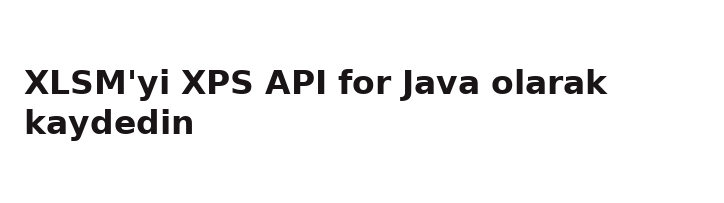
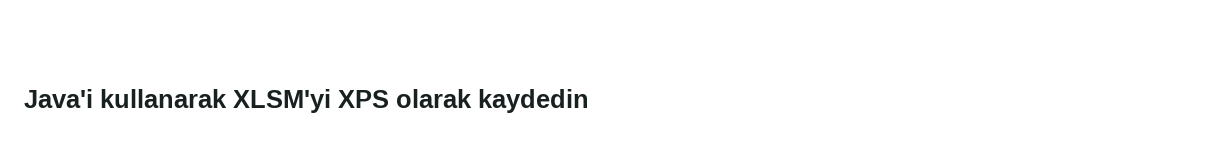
[24,69,480,101] XLSM'yi XPS API for Java -> [24,89,389,113] Java'i kullanarak XLSM'yi XPS

